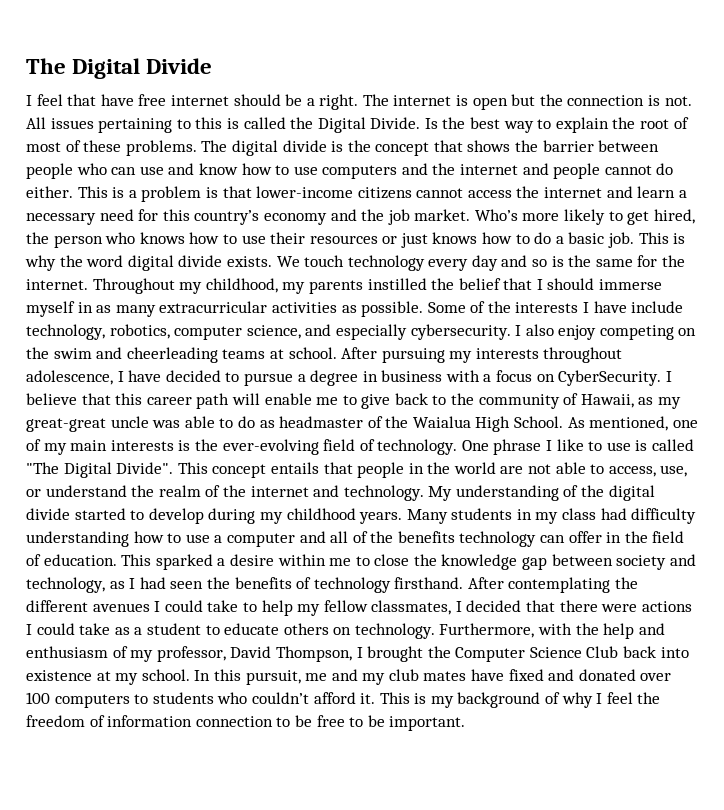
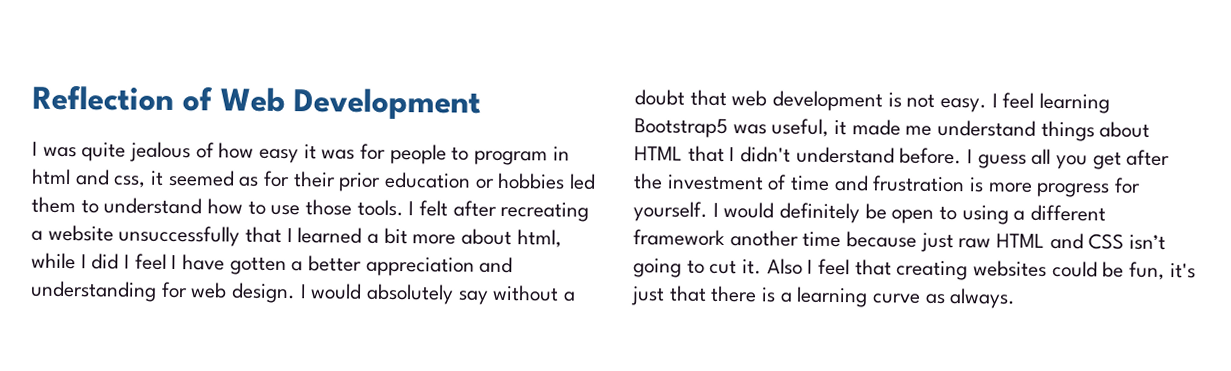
[26,58,213,79] [26,94,692,110] [26,117,689,133] [26,140,660,156] [26,163,674,179] [26,186,687,202] [26,209,695,225] [26,232,686,248] [25,255,686,271] [26,278,663,294] [26,301,684,317] [26,324,697,340] [26,347,623,363] [26,370,672,386] [26,393,682,409] [26,416,698,432] [26,439,695,455] [26,462,688,478] [26,485,655,501] [26,508,697,524] [26,531,685,547] [26,554,696,570] [26,577,639,593] [26,600,692,616] [26,623,665,639] [26,646,689,662] [26,669,672,685] [26,692,661,708] [26,715,466,731] The Digital Divide // I feel that have free internet should be a right. The internet is open but the connection is not. All issues pertaining to this is called the Digital Divide. Is the best way to explain the root of most of these problems. The digital divide is the concept that shows the barrier between people who can use and know how to use computers and the internet and people cannot do either. This is a problem is that lower-income citizens cannot access the internet and learn a necessary need for this country’s economy and the job market. Who’s more likely to get hired, the person who knows how to use their resources or just knows how to do a basic job. This is why the word digital divide exists. We touch technology every day and so is the same for the internet. Throughout my childhood, my parents instilled the belief that I should immerse myself in as many extracurricular activities as possible. Some of the interests I have include technology, robotics, computer science, and especially cybersecurity. I also enjoy competing on the swim and cheerleading teams at school. After pursuing my interests throughout adolescence, I have decided to pursue a degree in business with a focus on CyberSecurity. I believe that this career path will enable me to give back to the community of Hawaii, as my great-great uncle was able to do as headmaster of the Waialua High School. As mentioned, one of my main interests is the ever-evolving field of technology. One phrase I like to use is called "The Digital Divide". This concept entails that people in the world are not able to access, use, or understand the realm of the internet and technology. My understanding of the digital divide started to develop during my childhood years. Many students in my class had difficulty understanding how to use a computer and all of the benefits technology can offer in the field of education. This sparked a desire within me to close the knowledge gap between society and technology, as I had seen the benefits of technology firsthand. After contemplating the different avenues I could take to help my fellow classmates, I decided that there were actions I could take as a student to educate others on technology. Furthermore, with the help and enthusiasm of my professor, David Thompson, I brought the Computer Science Club back into existence at my school. In this pursuit, me and my club mates have fixed and donated over 100 computers to students who couldn’t afford it. This is my background of why I feel the freedom of information connection to be free to be important. -> [32,84,481,120] [32,141,570,166] [31,168,597,192] [31,196,590,222] [31,224,562,248] [31,252,514,277] [30,280,577,305] [634,89,1111,114] [634,118,1151,142] [634,145,1171,170] [633,173,1142,198] [633,201,1107,225] [633,229,1167,253] [633,258,1196,281] [630,285,1017,309] Reflection of Web Development // I was quite jealous of how easy it was for people to program in html and css, it seemed as for their prior education or hobbies led them to understand how to use those tools. I felt after recreating a website unsuccessfully that I learned a bit more about html, while I did I feel I have gotten a better appreciation and understanding for web design. I would absolutely say without a doubt that web development is not easy. I feel learning Bootstrap5 was useful, it made me understand things about HTML that I didn't understand before. I guess all you get after the investment of time and frustration is more progress for yourself. I would definitely be open to using a different framework another time because just raw HTML and CSS isn’t going to cut it. Also I feel that creating websites could be fun, it's just that there is a learning curve as always.

